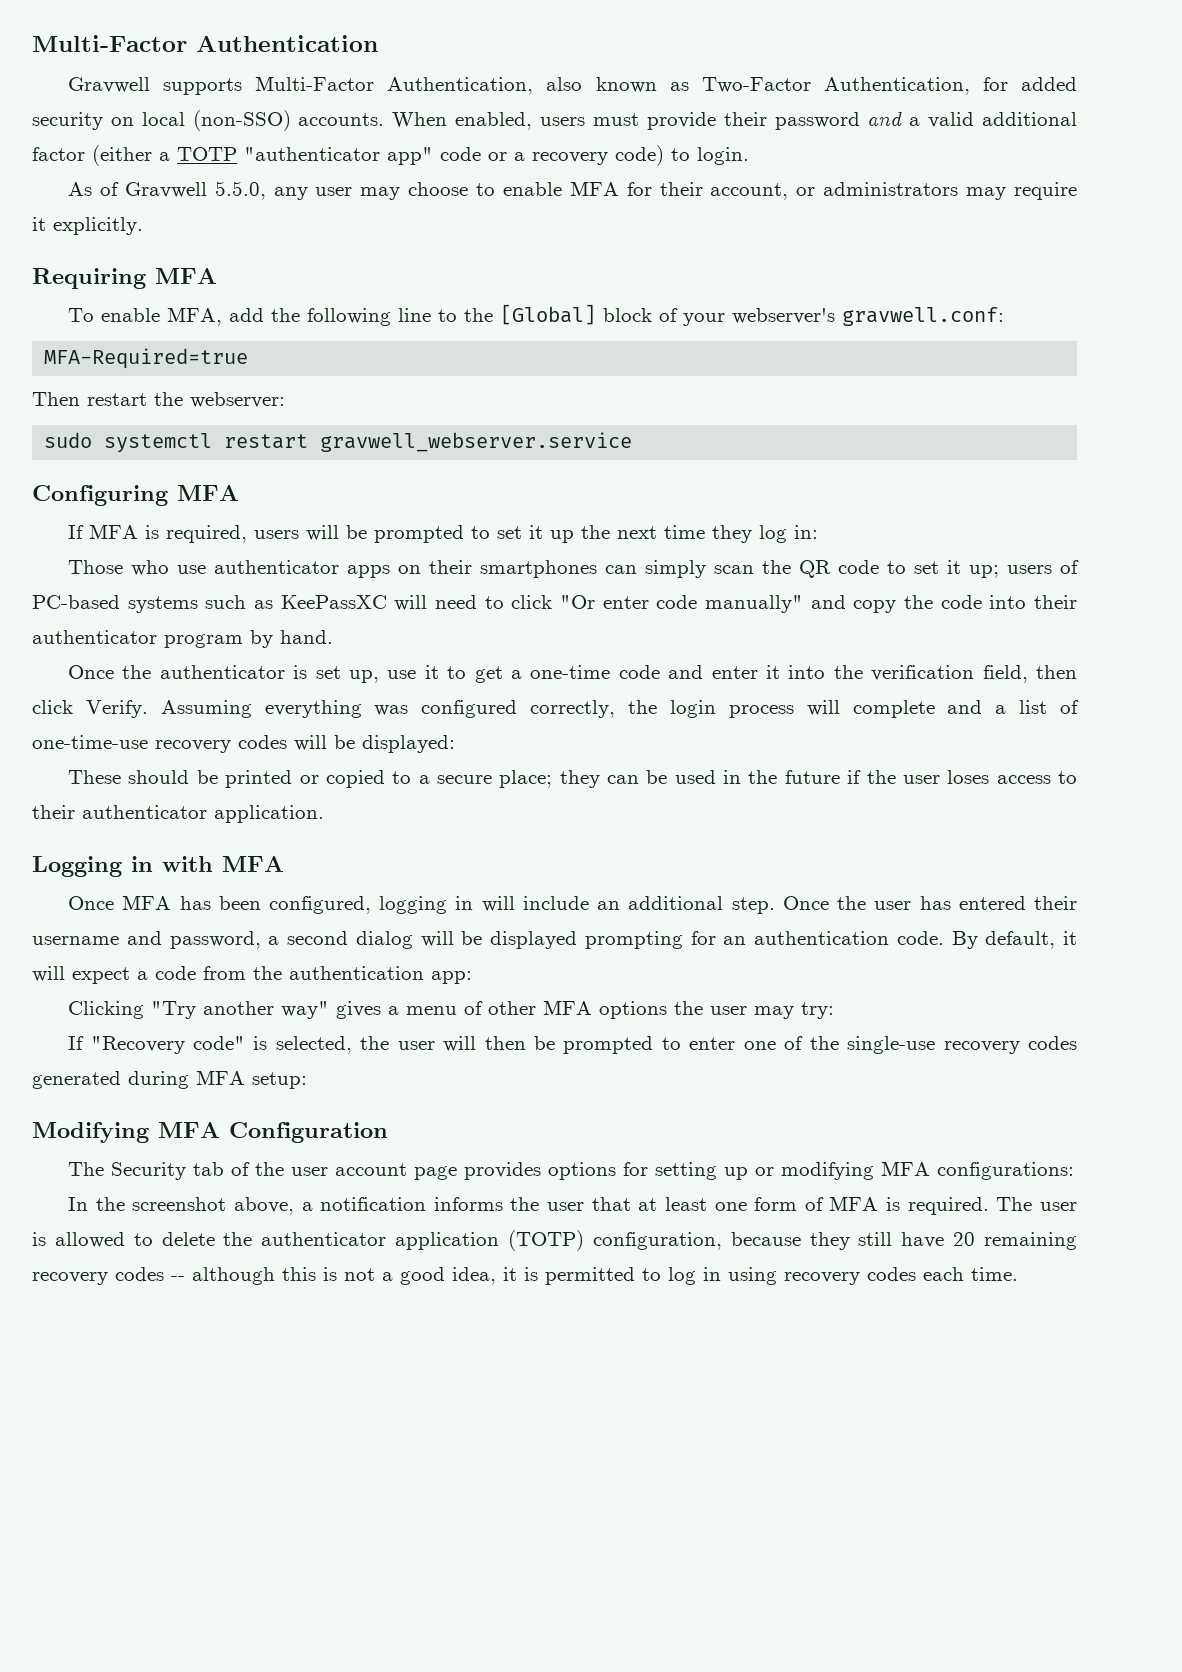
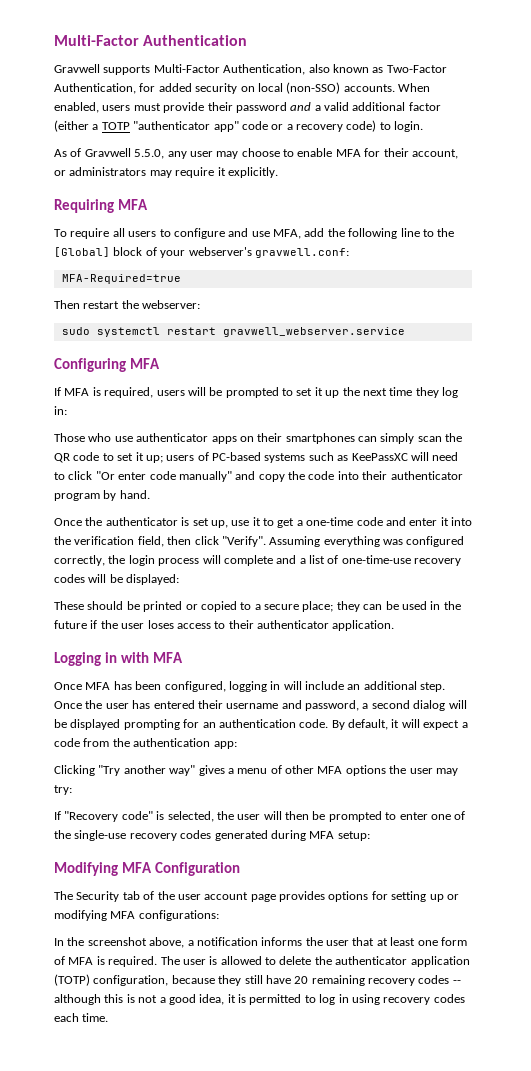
[101,308,161,322] enable -> [70,228,270,239] require all users to configure and use
[85,700,148,718] Verify. -> [221,536,266,547] "Verify".

